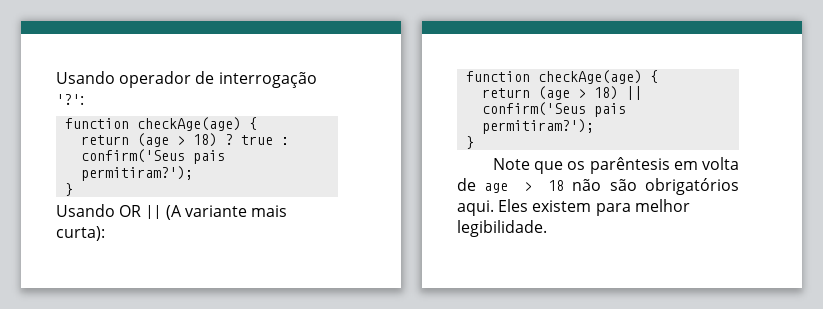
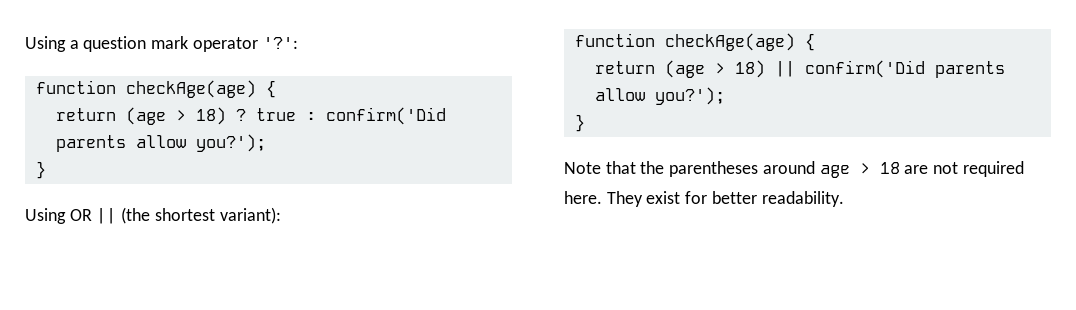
[56,71,317,88] Usando operador de interrogação -> [25,36,258,52] Using a question mark operator
[81,149,226,164] [81,166,194,181] [65,183,74,196] [56,204,115,217] confirm('Seus pais permitiram?'); // } // Usando -> [325,107,446,125] [55,134,266,152] [35,161,46,179] [25,208,66,224] confirm('Did parents allow you?'); // } // Using
[165,205,287,220] [56,226,105,241] (A variante mais curta): -> [121,207,281,224] (the shortest variant):
[482,102,627,117] [482,119,595,134] [466,136,475,149] [492,157,739,174] [457,178,739,195] [457,199,690,216] [457,220,547,237] confirm('Seus pais permitiram?'); // } // Note que os parêntesis em volta de age > 18 não são obrigatórios aqui. Eles existem para melhor legibilidade. -> [804,60,1005,78] [594,87,725,105] [574,114,585,132] [564,161,1024,178] [564,191,844,207] confirm('Did parents allow you?'); // } // Note that the parentheses around age > 18 are not required here. They exist for better readability.

